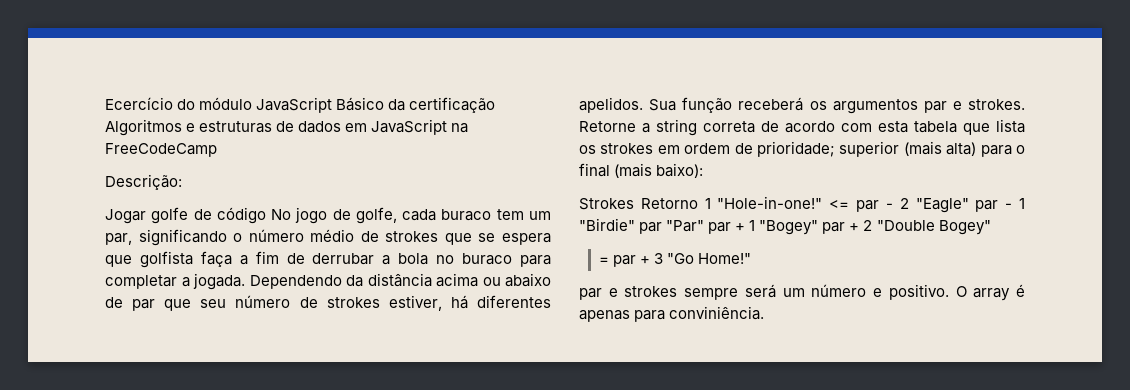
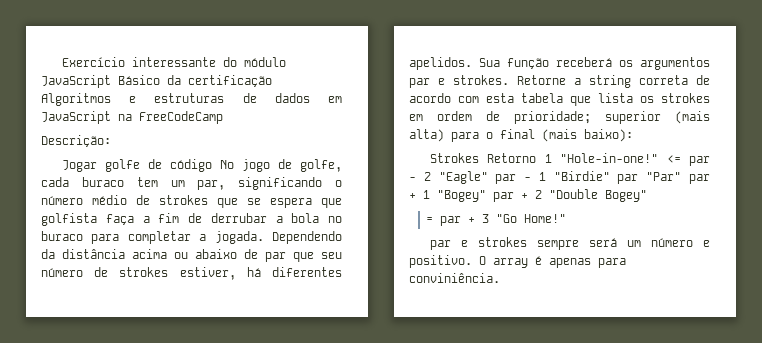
[105,97,173,110] Ecercício -> [61,57,216,67] Exercício interessante

